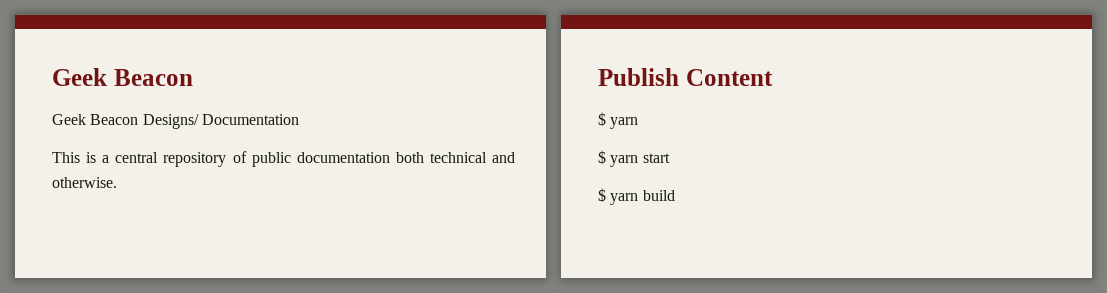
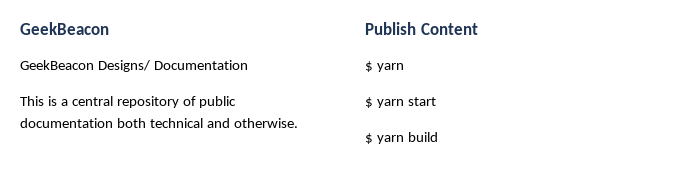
[52,68,193,86] [52,114,139,125] Geek Beacon // Geek Beacon -> [20,22,109,35] [20,60,94,70] GeekBeacon // GeekBeacon

